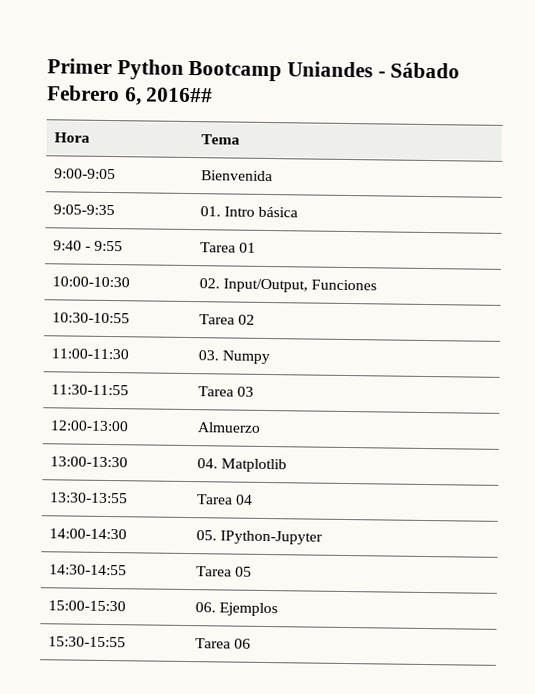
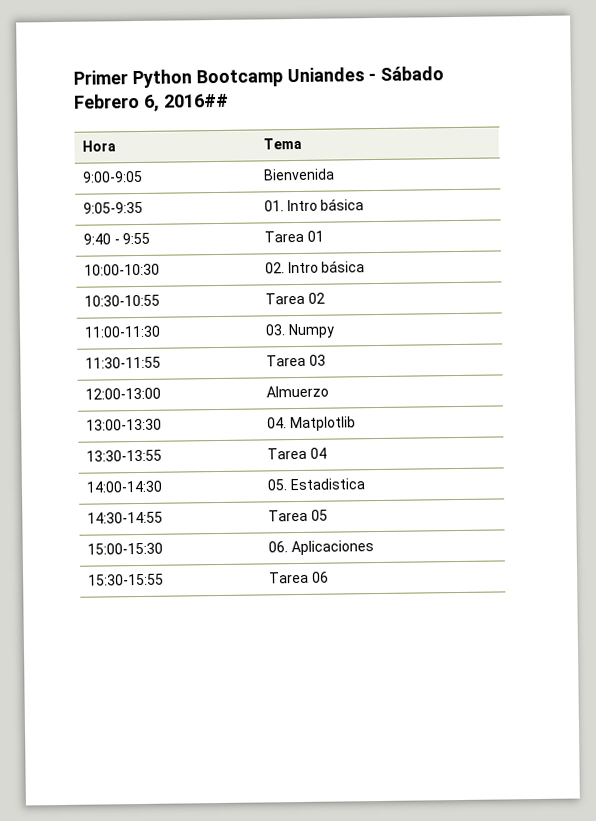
[222,278,378,293] Input/Output, Funciones -> [287,260,366,274] Intro básica
[219,530,323,545] IPython-Jupyter -> [289,478,365,491] Estadistica
[218,602,278,617] Ejemplos -> [290,540,374,556] Aplicaciones

